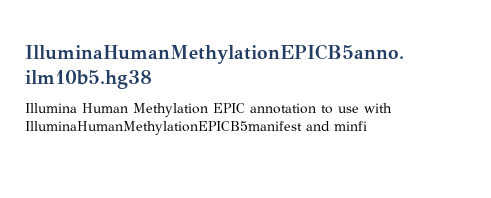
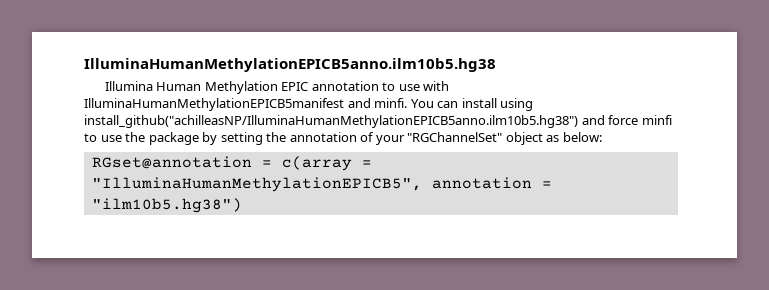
[334,121,367,131] minfi -> [374,98,534,111] [84,115,672,128] [84,132,602,145] [91,156,372,171] [91,177,552,192] [91,198,242,213] minfi. You can install using install_github("achilleasNP/IlluminaHumanMethylationEPICB5anno.ilm10b5.hg38") and force minfi to use the package by setting the annotation of your "RGChannelSet" object as below: // RGset@annotation = c(array = "IlluminaHumanMethylationEPICB5", annotation = "ilm10b5.hg38")

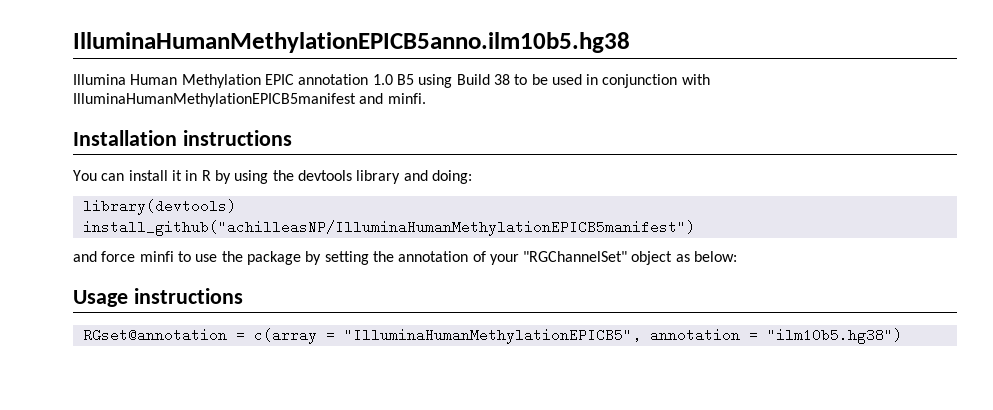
[382,82,420,91] to use -> [372,74,678,88] 1.0 B5 using Build 38 to be used in conjunction
(408, 103) none -> [73,130,292,146] // Installation instructions //
[500,98,534,111] [84,115,578,128] using install_github("achilleasNP/IlluminaHumanMethylationEPICB5anno.ilm10b5.hg38") -> [171,170,472,184] [82,199,236,215] [82,220,695,236] it in R by using the devtools library and doing: // library(devtools) // install_github("achilleasNP/IlluminaHumanMethylationEPICB5manifest") //
(602, 137) none -> [73,288,243,307] // Usage instructions

